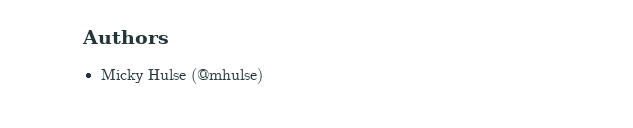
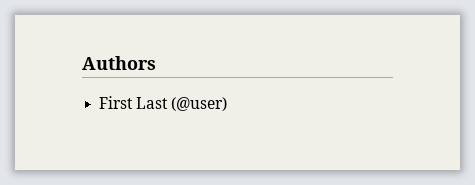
[100,68,263,84] Micky Hulse (@mhulse) -> [99,96,228,111] First Last (@user)

